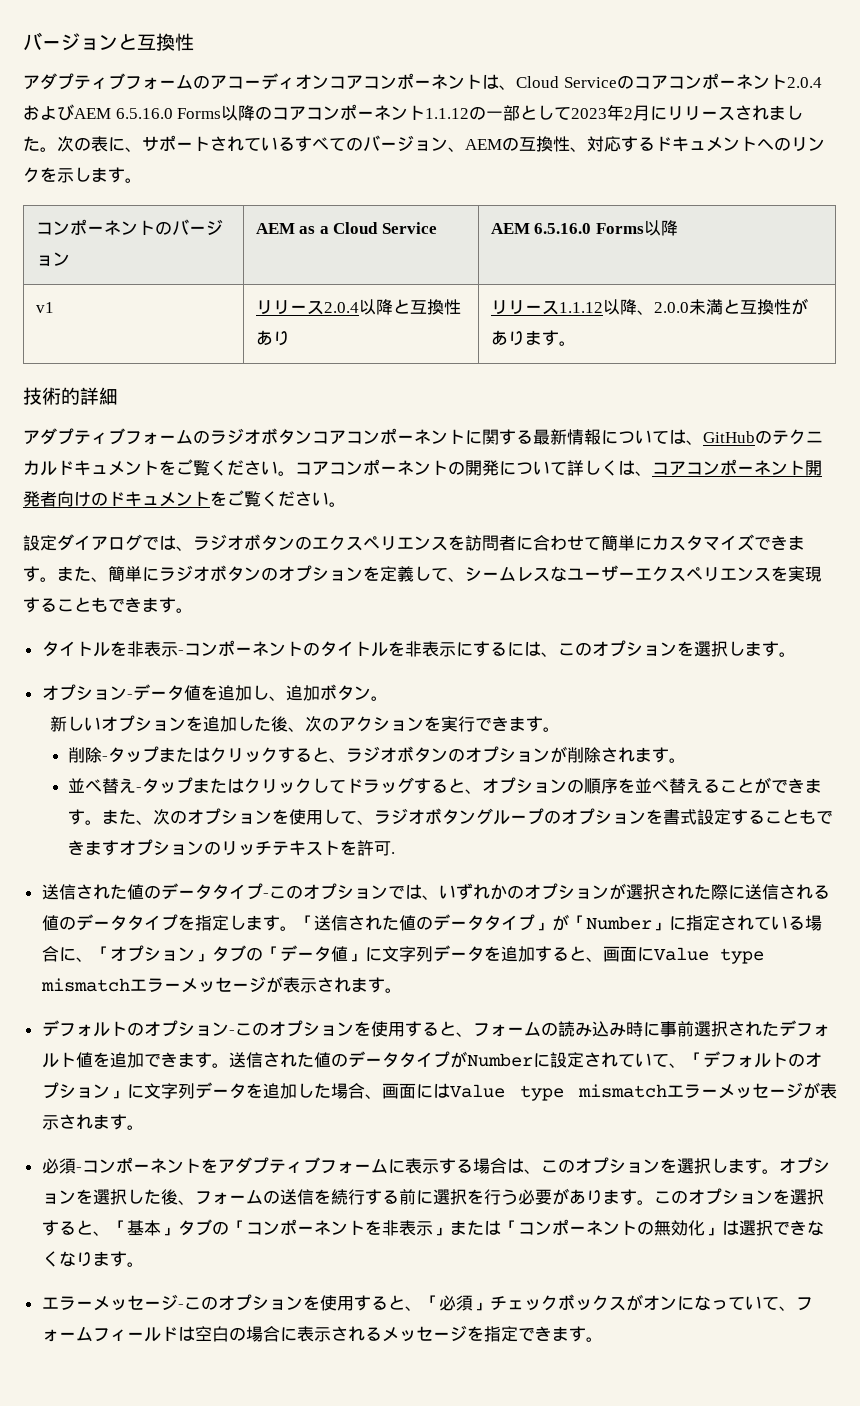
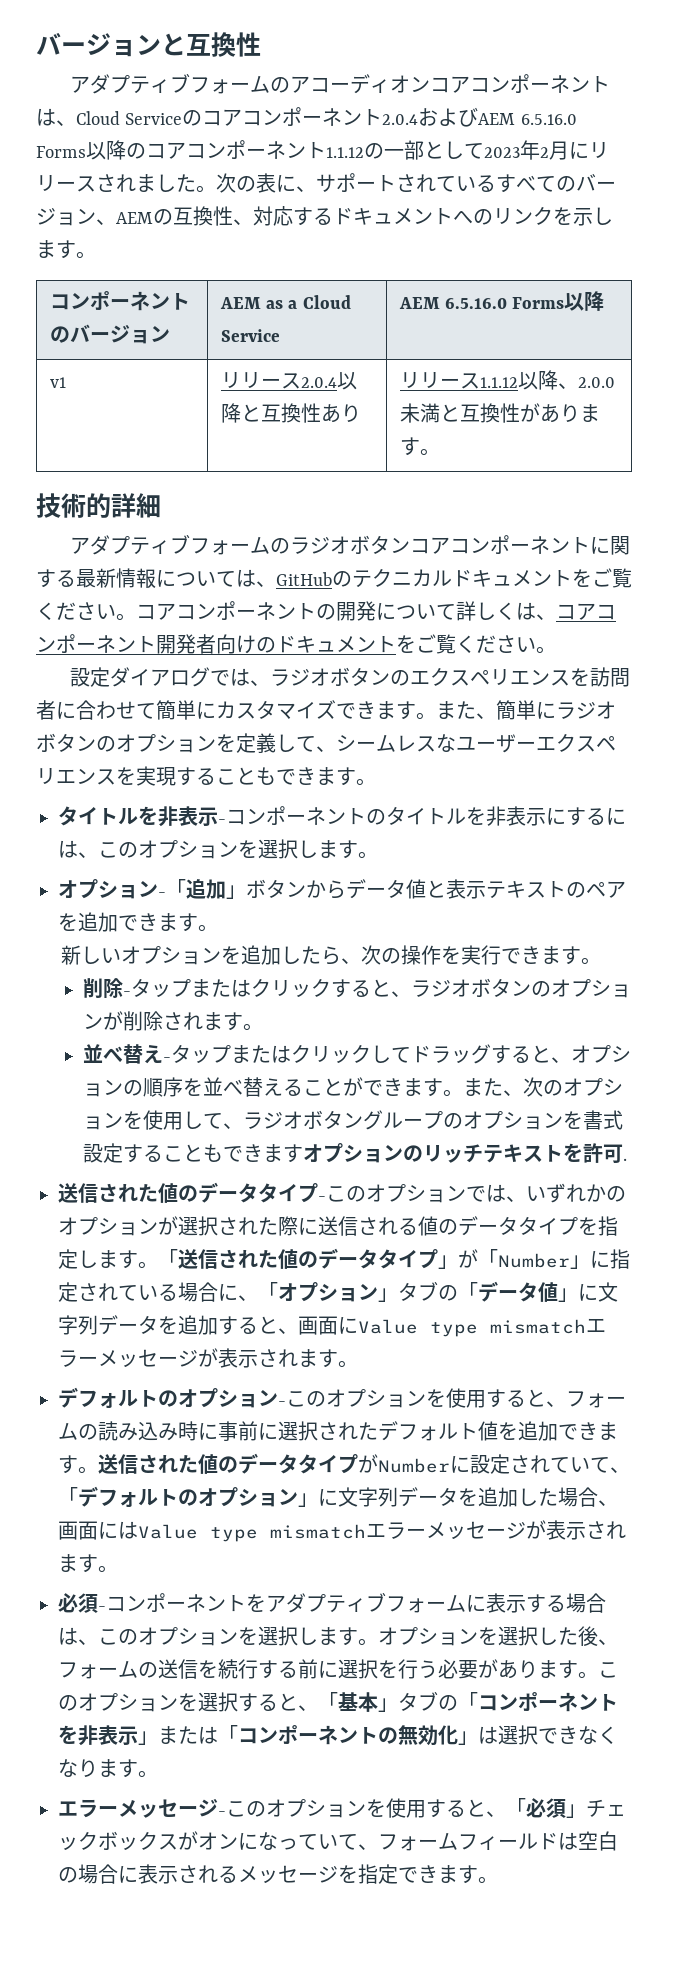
[132,684,371,701] データ値を追加し、追加ボタン -> [166,879,626,899] [58,912,198,932] 「追加」ボタンからデータ値と表示テキストのペアを追加できます
[270,716,424,732] 後、次のアクション -> [321,945,442,965] ら、次の操作
(694, 1029) none -> [258,1423,278,1440] に

